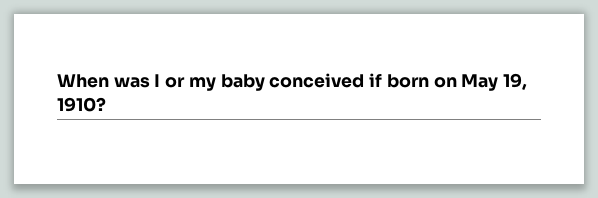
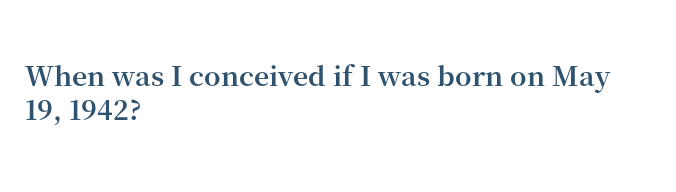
[165,73,383,91] or my baby conceived if -> [189,64,430,86] conceived if I was
[57,97,106,112] 1910? -> [69,99,143,120] 1942?

